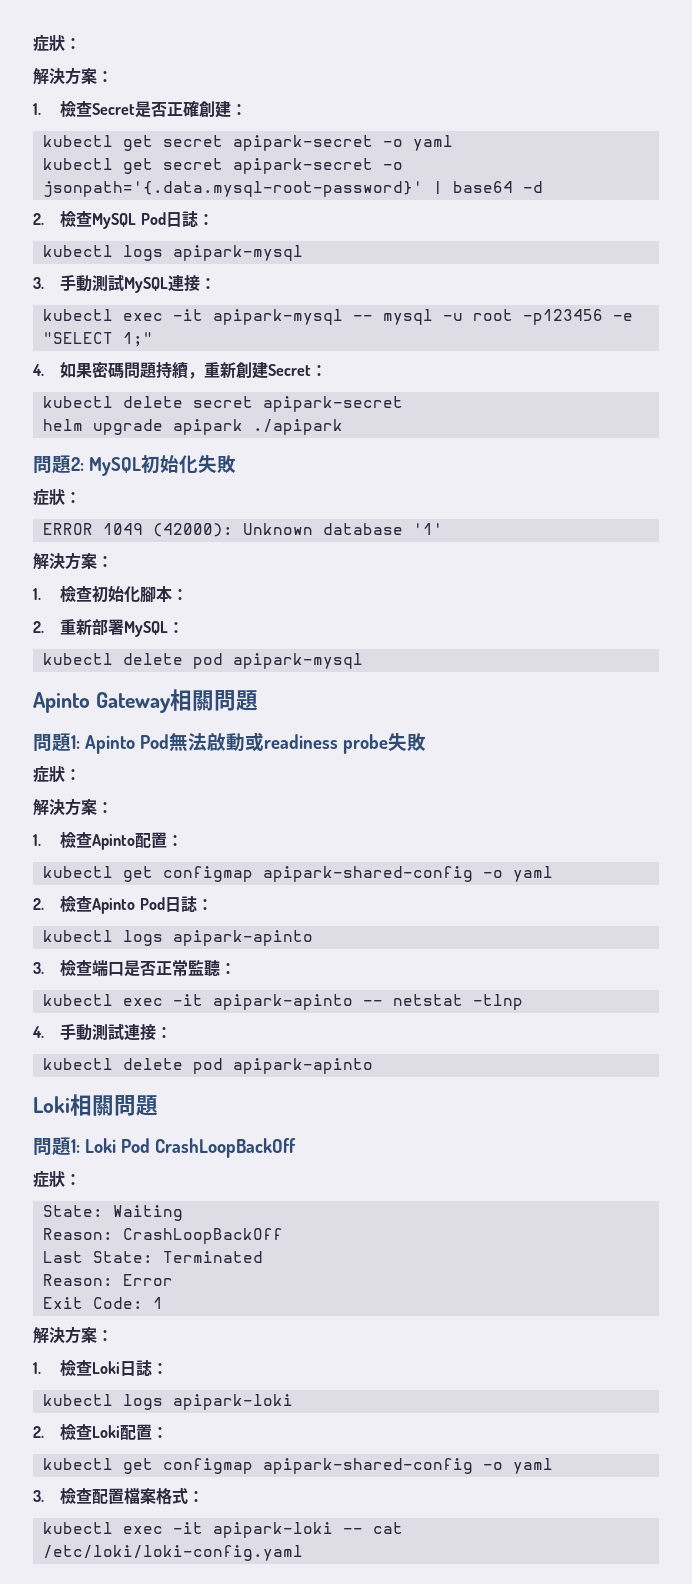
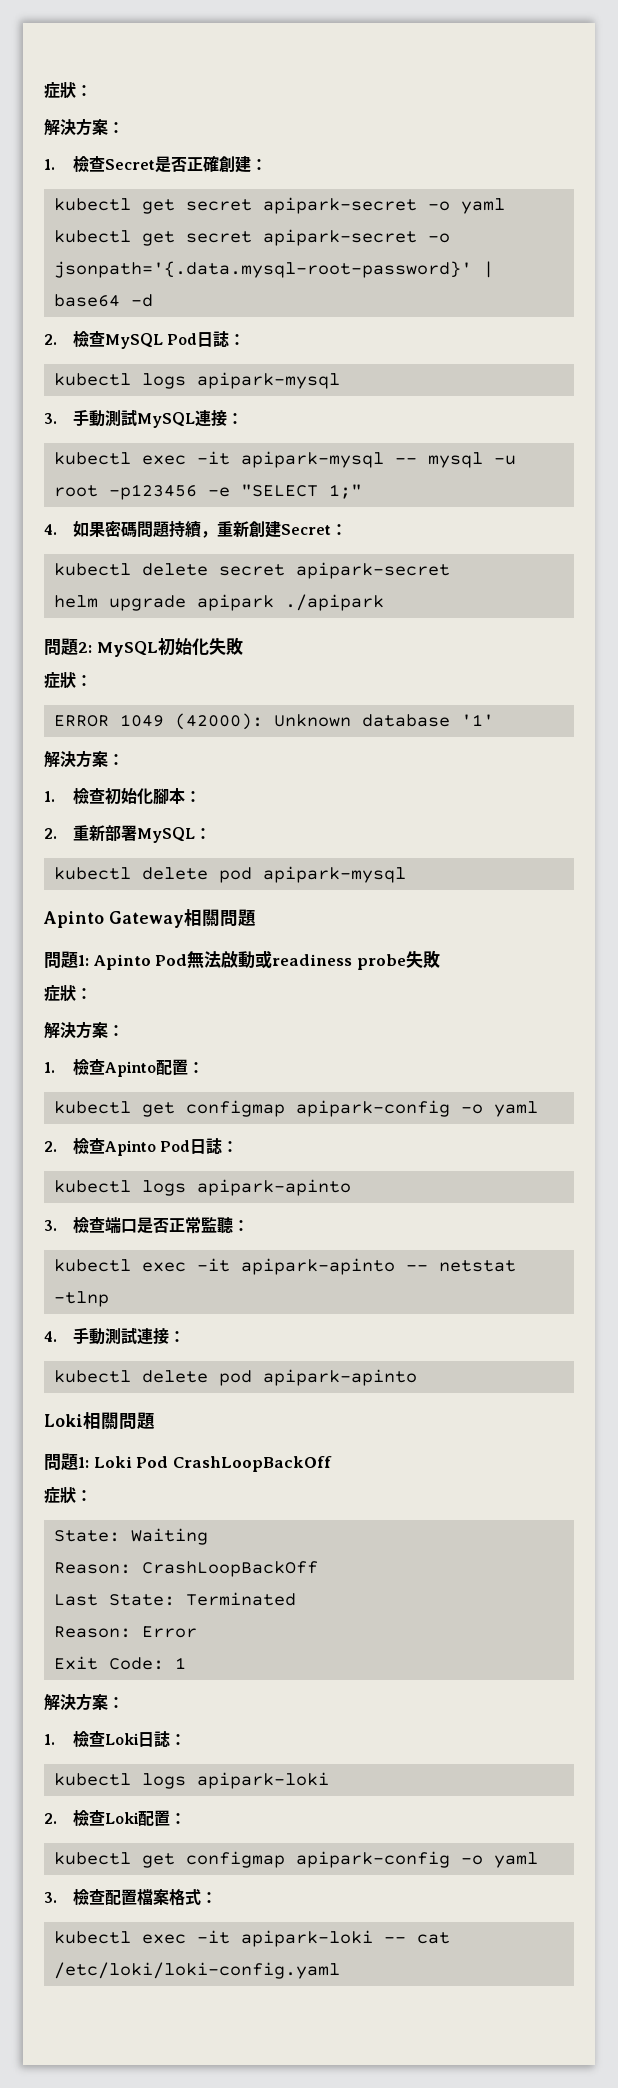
[262,866,473,882] apipark-shared-config -> [295,1100,450,1117] apipark-config
[262,1458,473,1474] apipark-shared-config -> [295,1851,450,1868] apipark-config

